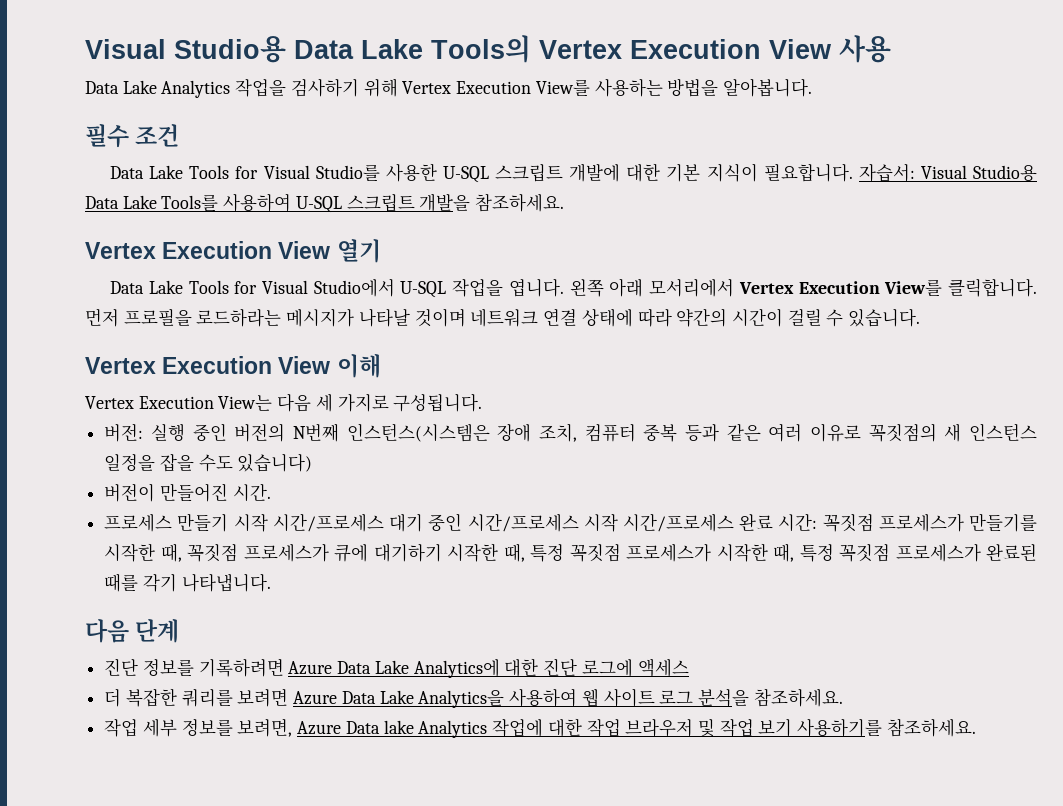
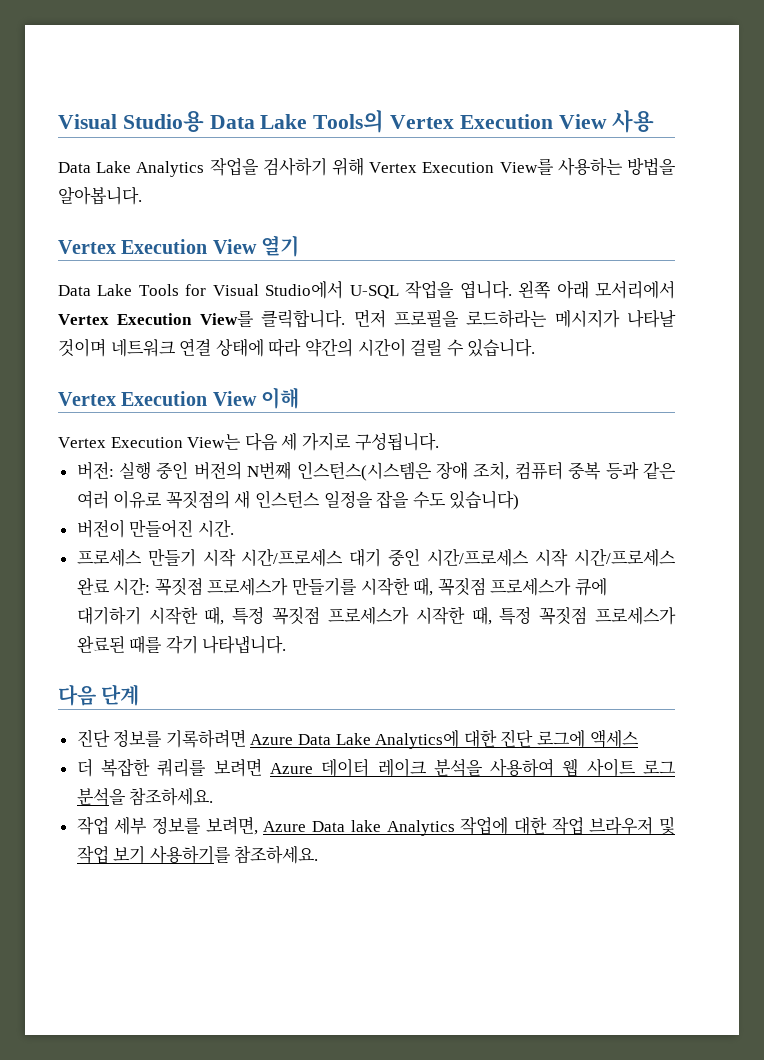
[85,124,180,148] [110,163,1037,183] [85,193,565,213] // 필수 조건 // Data Lake Tools for Visual Studio를 사용한 U-SQL 스크립트 개발에 대한 기본 지식이 필요합니다. 자습서: Visual Studio용 Data Lake Tools를 사용하여 U-SQL 스크립트 개발을 참조하세요. -> (142, 195) none
[341,690,505,708] Data Lake Analytics을 -> [321,758,483,777] 데이터 레이크 분석을

